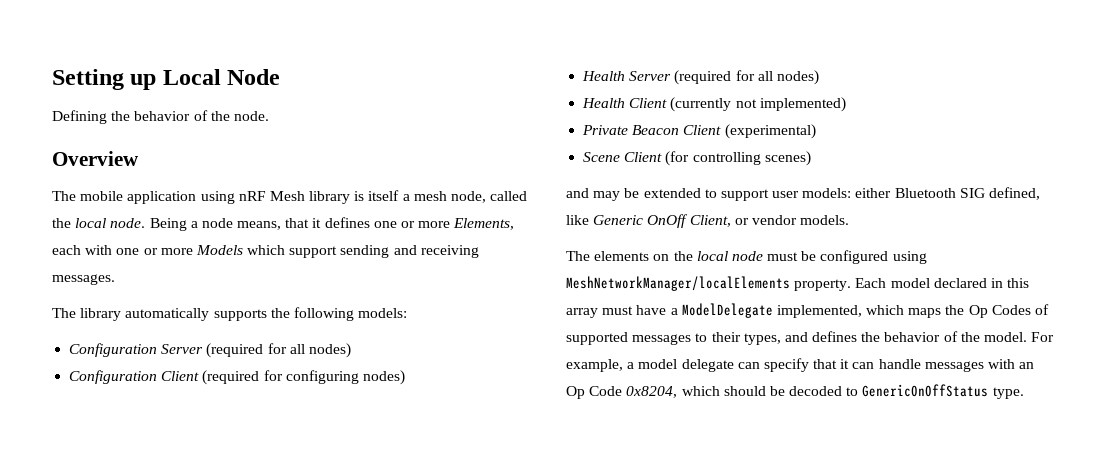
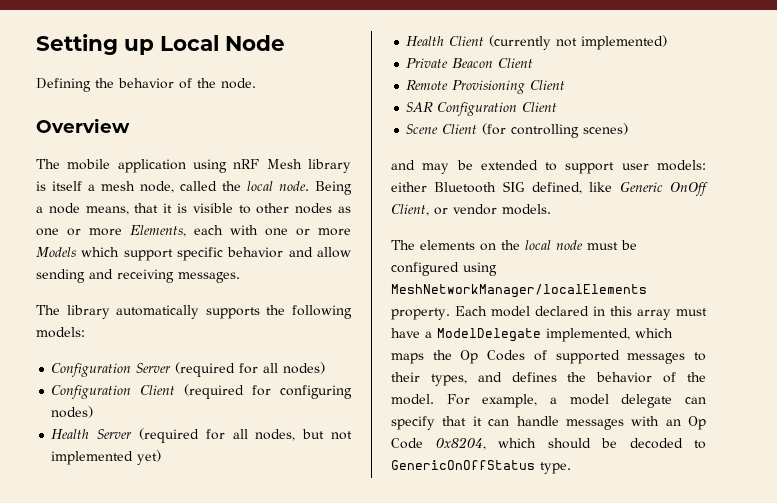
[324,217,370,228] defines -> [177,203,352,214] is visible to other nodes as
(338, 252) none -> [177,247,352,261] specific behavior and allow
[776,70,819,85] nodes) -> [255,429,353,441] [51,450,162,465] nodes, but not implemented yet)
[724,124,816,139] (experimental) -> [406,80,566,94] [406,102,558,116] // Remote Provisioning Client // SAR Configuration Client

